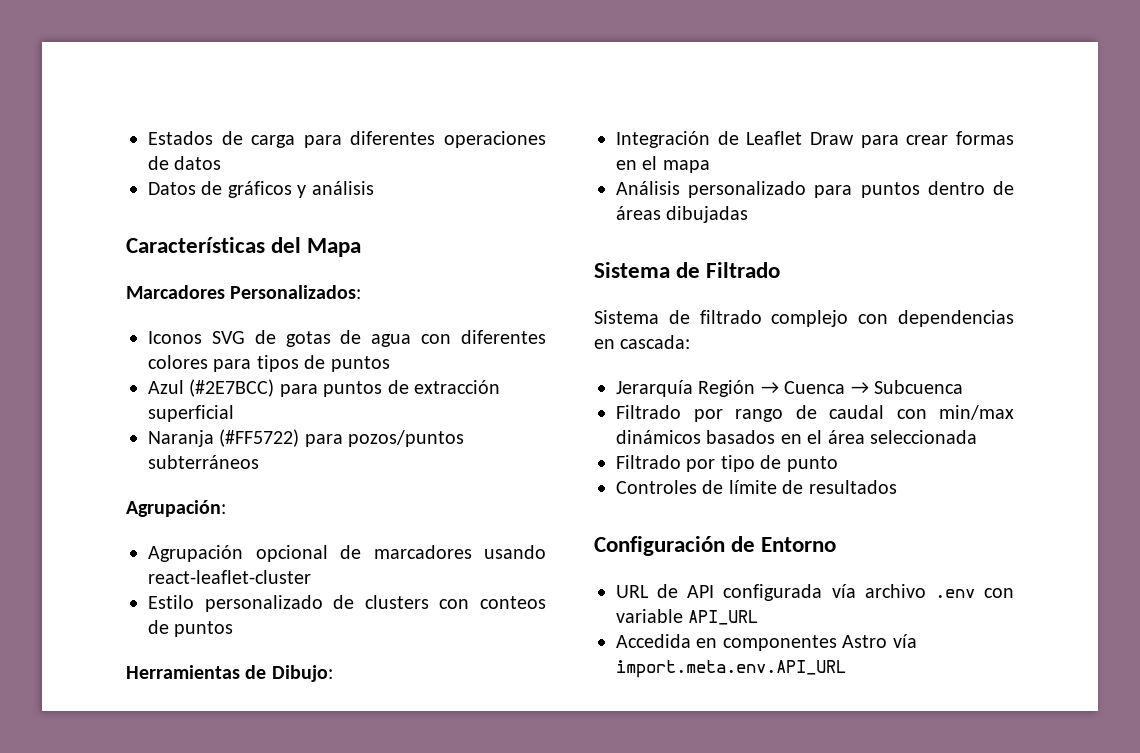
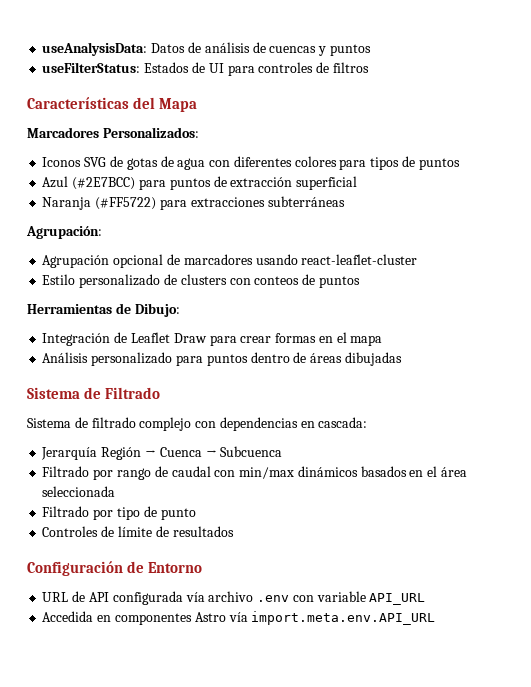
[148,131,546,148] [148,156,222,170] [148,181,374,198] Estados de carga para diferentes operaciones de datos // Datos de gráficos y análisis -> [42,42,371,56] [42,62,369,76] useAnalysisData: Datos de análisis de cuencas y puntos // useFilterStatus: Estados de UI para controles de filtros
[348,430,465,447] [148,455,259,469] pozos/puntos subterráneos -> [190,196,345,207] extracciones subterráneas

